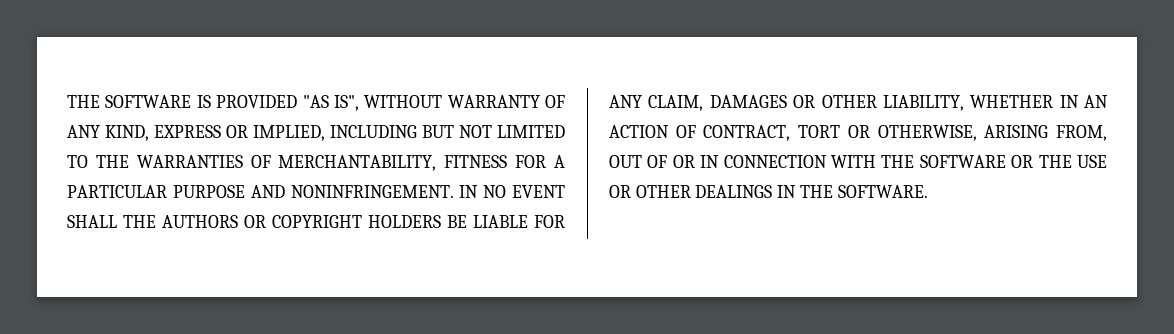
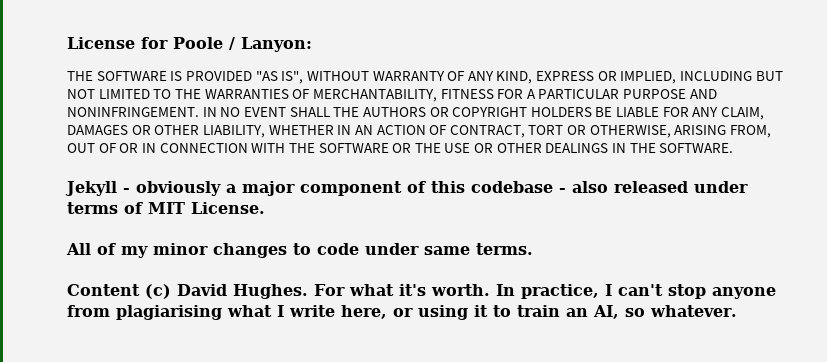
(67, 101) none -> [67,37,312,52] License for Poole / Lanyon: //
(928, 191) none -> [65,181,748,196] [67,202,265,214] [66,243,533,258] [67,284,776,299] [67,305,737,320] // Jekyll - obviously a major component of this codebase - also released under terms of MIT License. // All of my minor changes to code under same terms. // Content (c) David Hughes. For what it's worth. In practice, I can't stop anyone from plagiarising what I write here, or using it to train an AI, so whatever.

